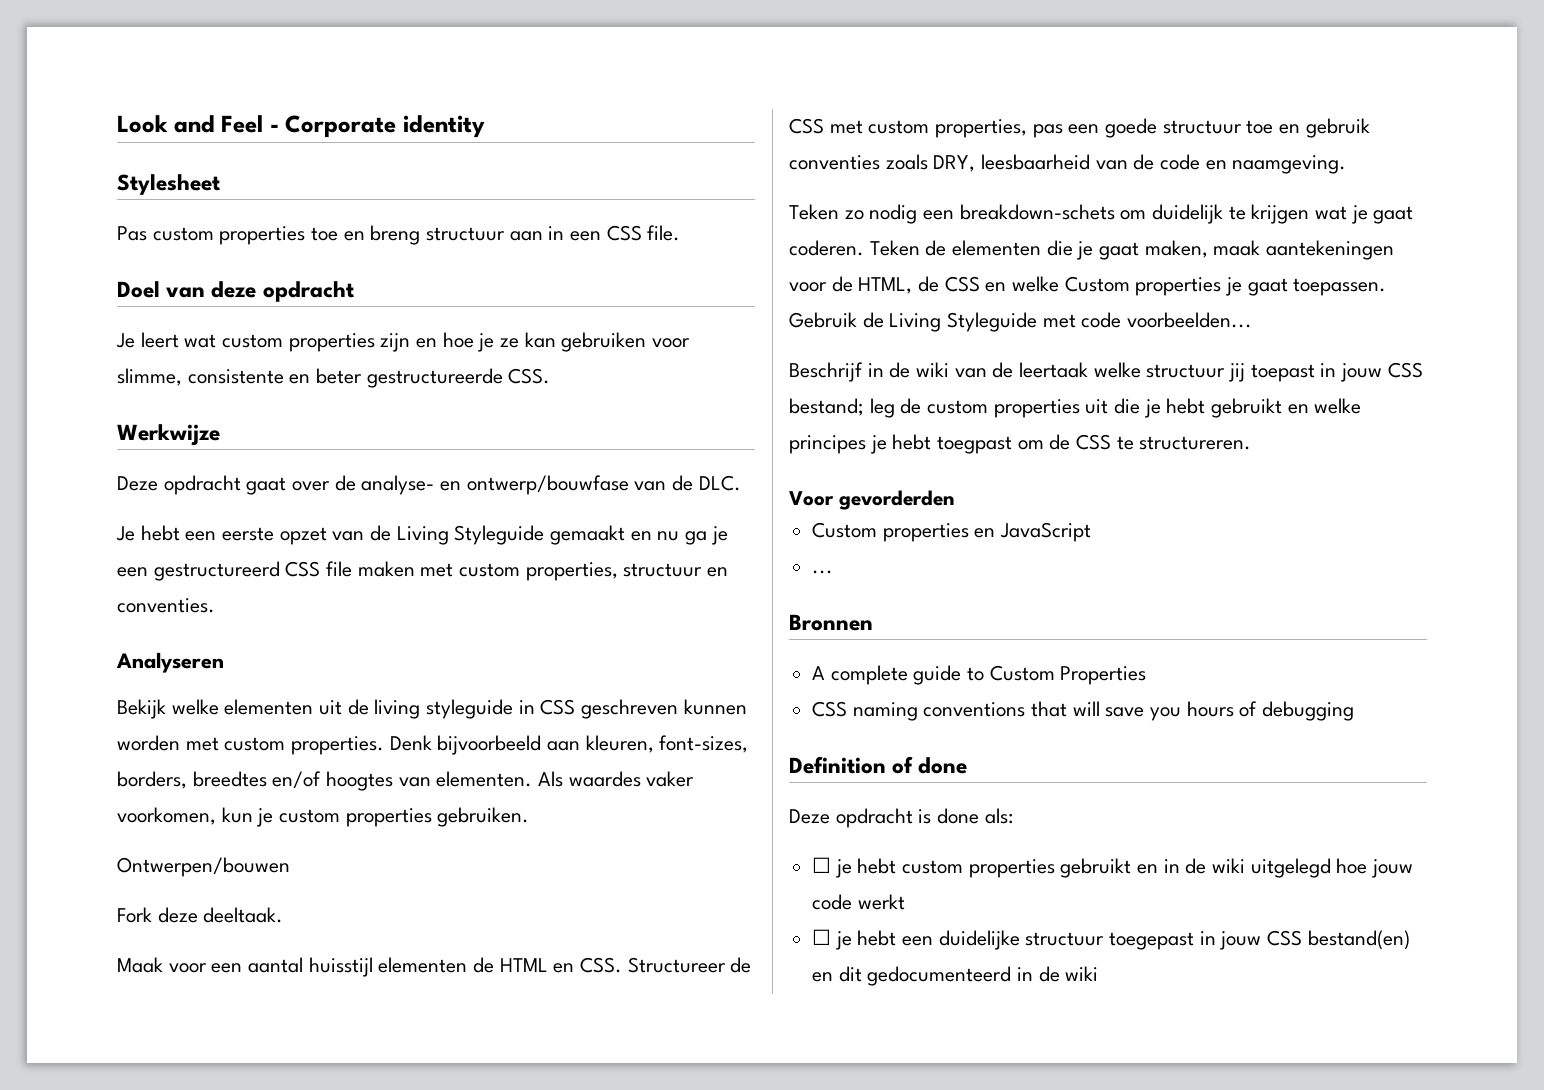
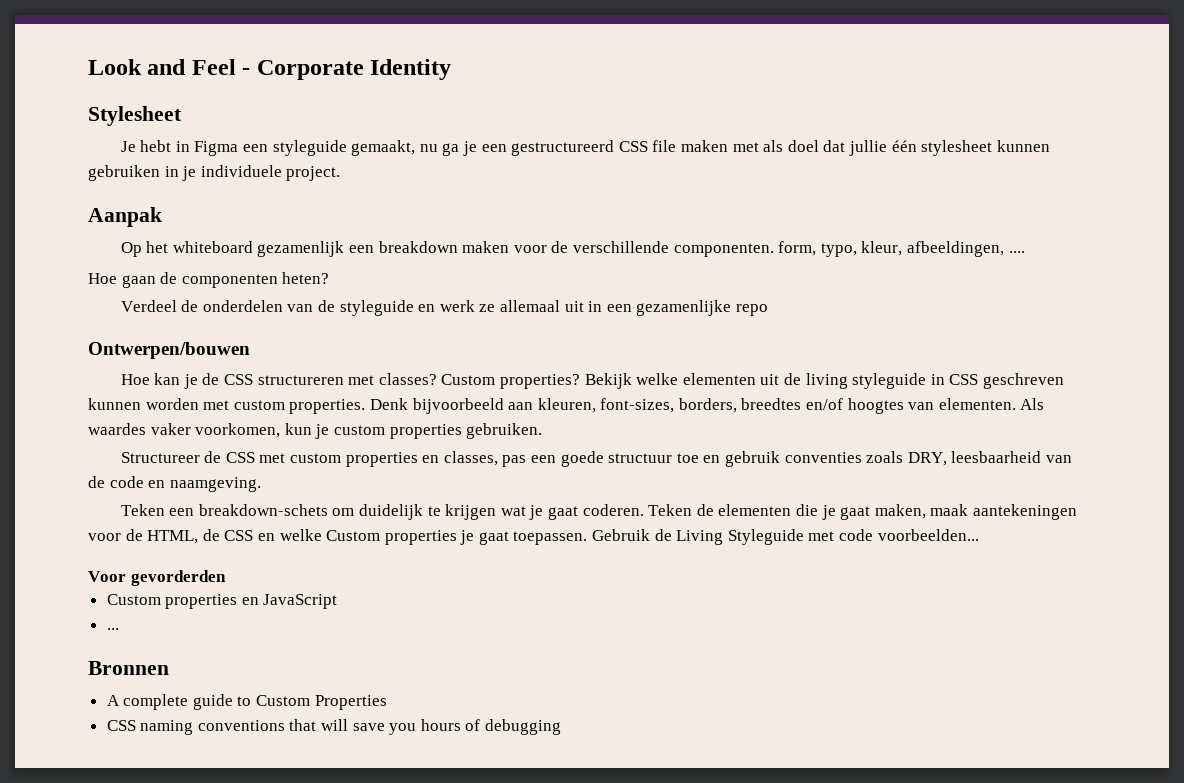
[403,115,486,138] identity -> [370,59,452,80] Identity
[117,225,681,245] [117,281,354,302] [116,332,691,352] [117,368,551,388] [117,424,220,446] [117,475,741,495] [116,525,652,545] Pas custom properties toe en breng structuur aan in een CSS file. // Doel van deze opdracht // Je leert wat custom properties zijn en hoe je ze kan gebruiken voor slimme, consistente en beter gestructureerde CSS. // Werkwijze // Deze opdracht gaat over de analyse- en ontwerp/bouwfase van de DLC. // Je hebt een eerste opzet van de Living Styleguide gemaakt en -> [120,140,416,156] Je hebt in Figma een styleguide gemaakt,
[459,562,729,581] [117,598,215,613] [116,652,224,673] custom properties, structuur en conventies. // Analyseren // -> [763,140,1050,156] [88,165,341,181] [88,207,162,227] [120,241,1025,257] [88,272,330,288] [120,300,768,316] [88,342,250,359] [120,373,581,389] als doel dat jullie één stylesheet kunnen gebruiken in je individuele project. // Aanpak // Op het whiteboard gezamenlijk een breakdown maken voor de verschillende componenten. form, typo, kleur, afbeeldingen, .... // Hoe gaan de componenten heten? // Verdeel de onderdelen van de styleguide en werk ze allemaal uit in een gezamenlijke repo // Ontwerpen/bouwen // Hoe kan je de CSS structureren met classes? Custom properties?
[117,857,290,877] [117,907,284,923] [117,957,623,977] Ontwerpen/bouwen // Fork deze deeltaak. // Maak voor een aantal huisstijl elementen de HTML en CSS. -> (543, 431) none
[935,119,1028,138] properties, -> [345,451,498,467] properties en classes,
[844,204,918,224] zo nodig -> (165, 510) none
[789,362,1423,382] [789,398,1362,418] [789,434,1252,454] // Beschrijf in de wiki van de leertaak welke structuur jij toepast in jouw CSS bestand; leg de custom properties uit die je hebt gebruikt en welke principes je hebt toegpast om de CSS te structureren. -> (979, 535) none
[789,756,968,774] [789,808,1013,828] [812,857,1414,878] [812,894,905,910] [812,929,1410,950] [812,966,1099,986] // Definition of done // Deze opdracht is done als: // ☐ je hebt custom properties gebruikt en in de wiki uitgelegd hoe jouw code werkt // ☐ je hebt een duidelijke structuur toegepast in jouw CSS bestand(en) en dit gedocumenteerd in de wiki -> (562, 727) none

